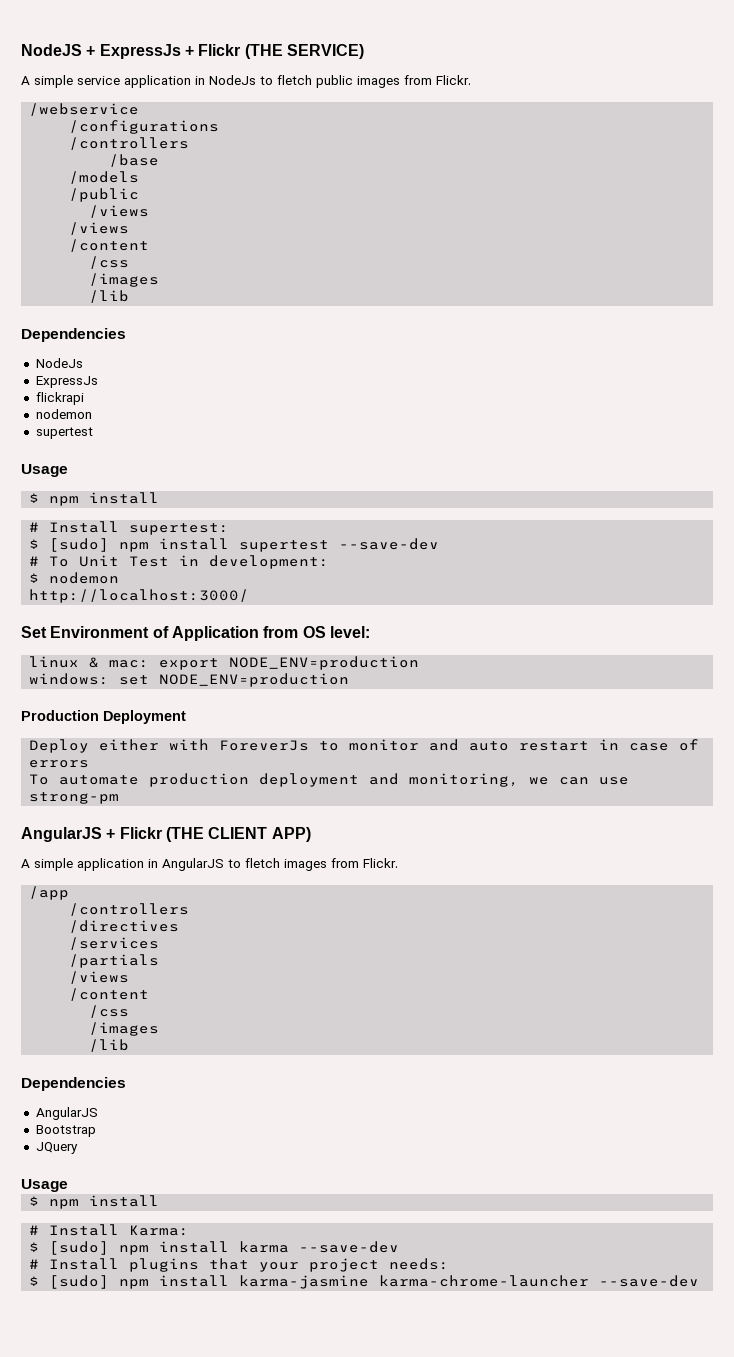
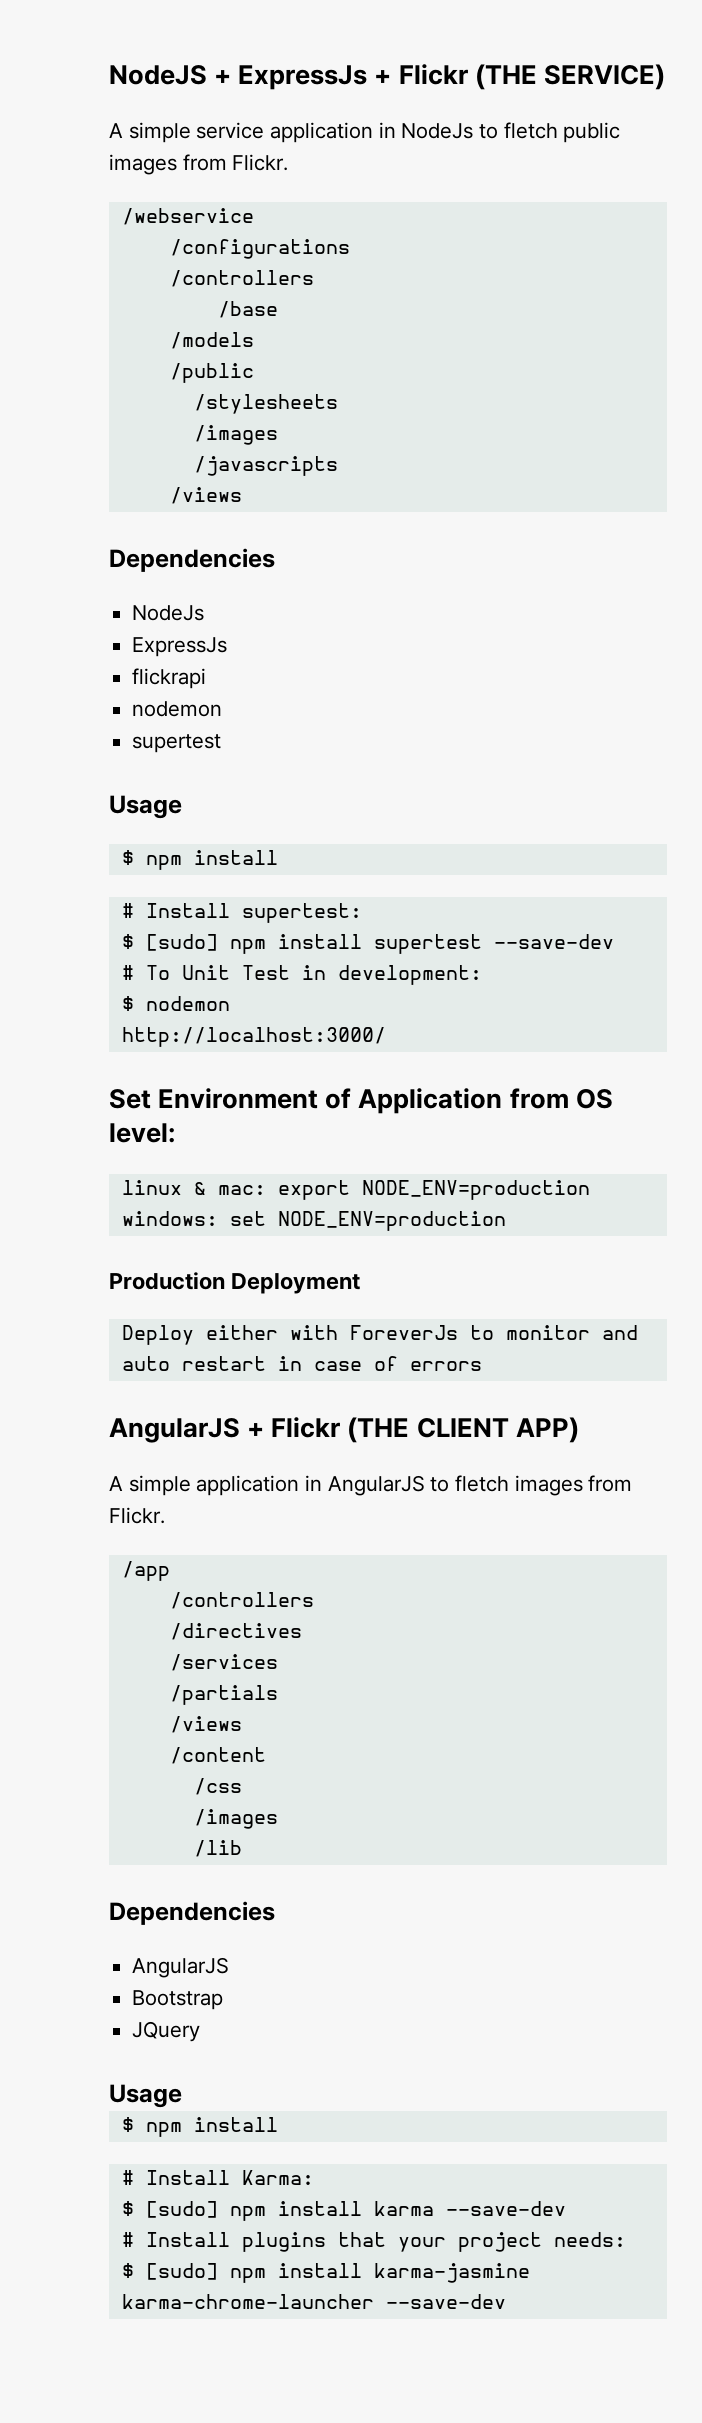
[89,205,150,218] [69,222,130,235] [69,239,150,252] [89,256,130,269] [89,273,160,287] [89,290,130,303] /views // /views // /content // /css // /images // /lib -> [193,394,338,414] [193,425,278,445] [193,456,338,476] [169,487,242,504] /stylesheets // /images // /javascripts // /views
[29,773,630,787] [29,792,120,804] // To automate production deployment and monitoring, we can use strong-pm -> (482, 1366) none

